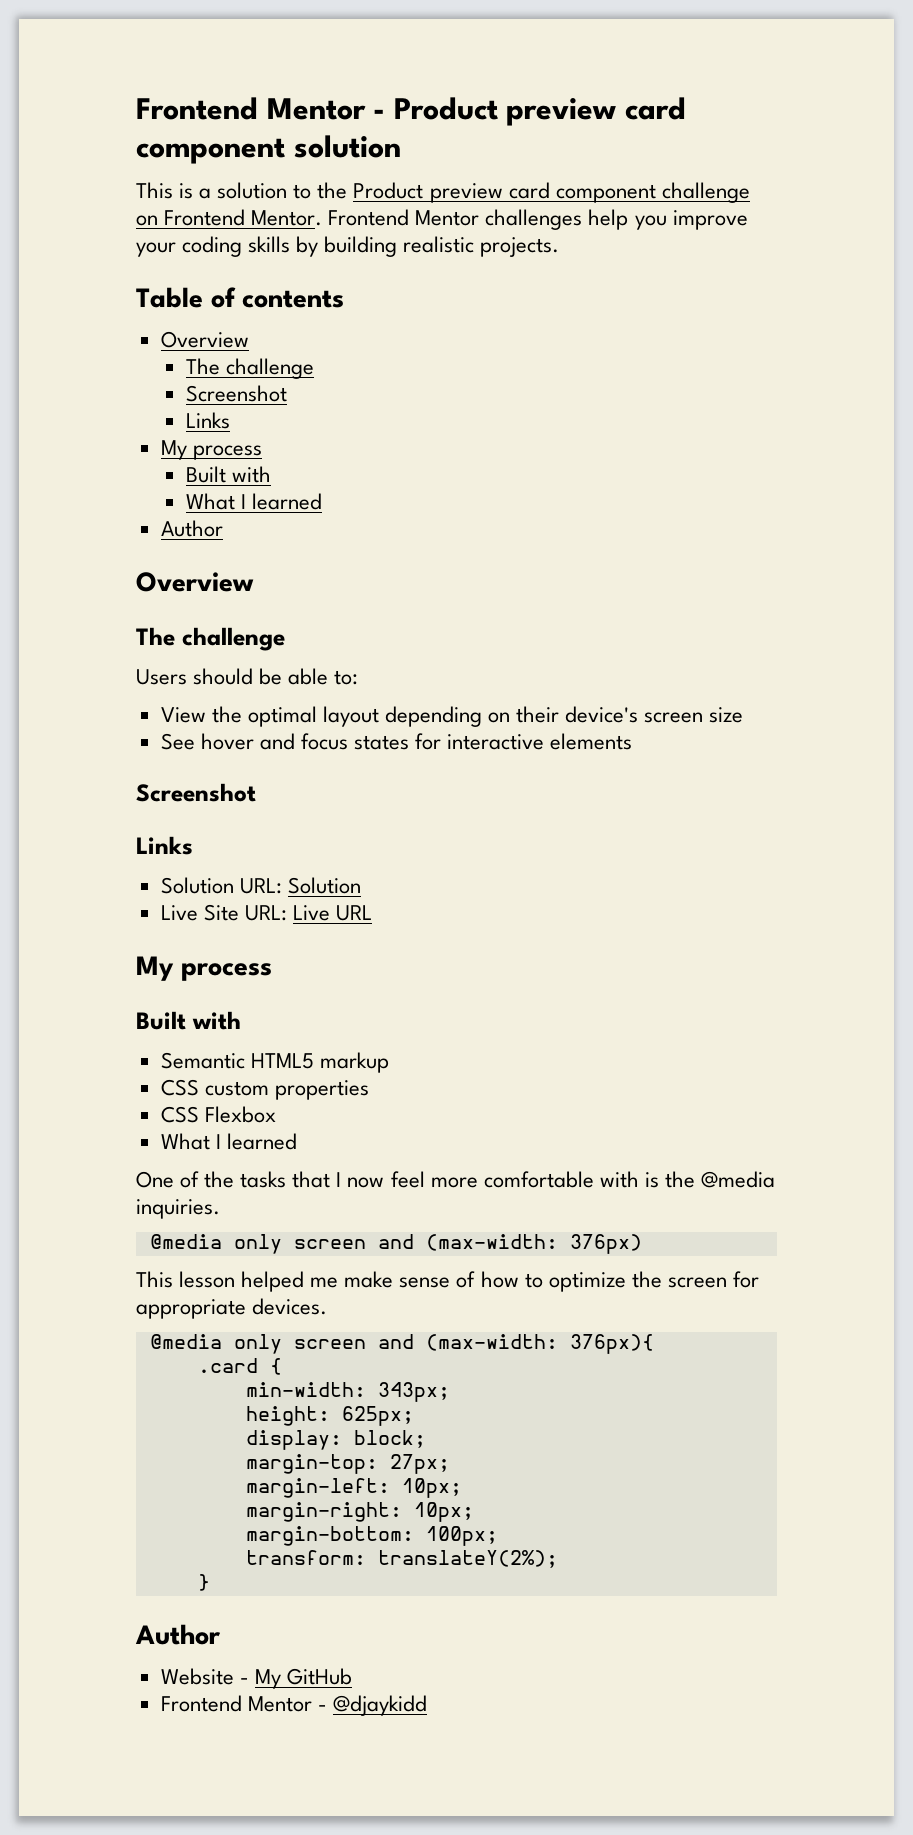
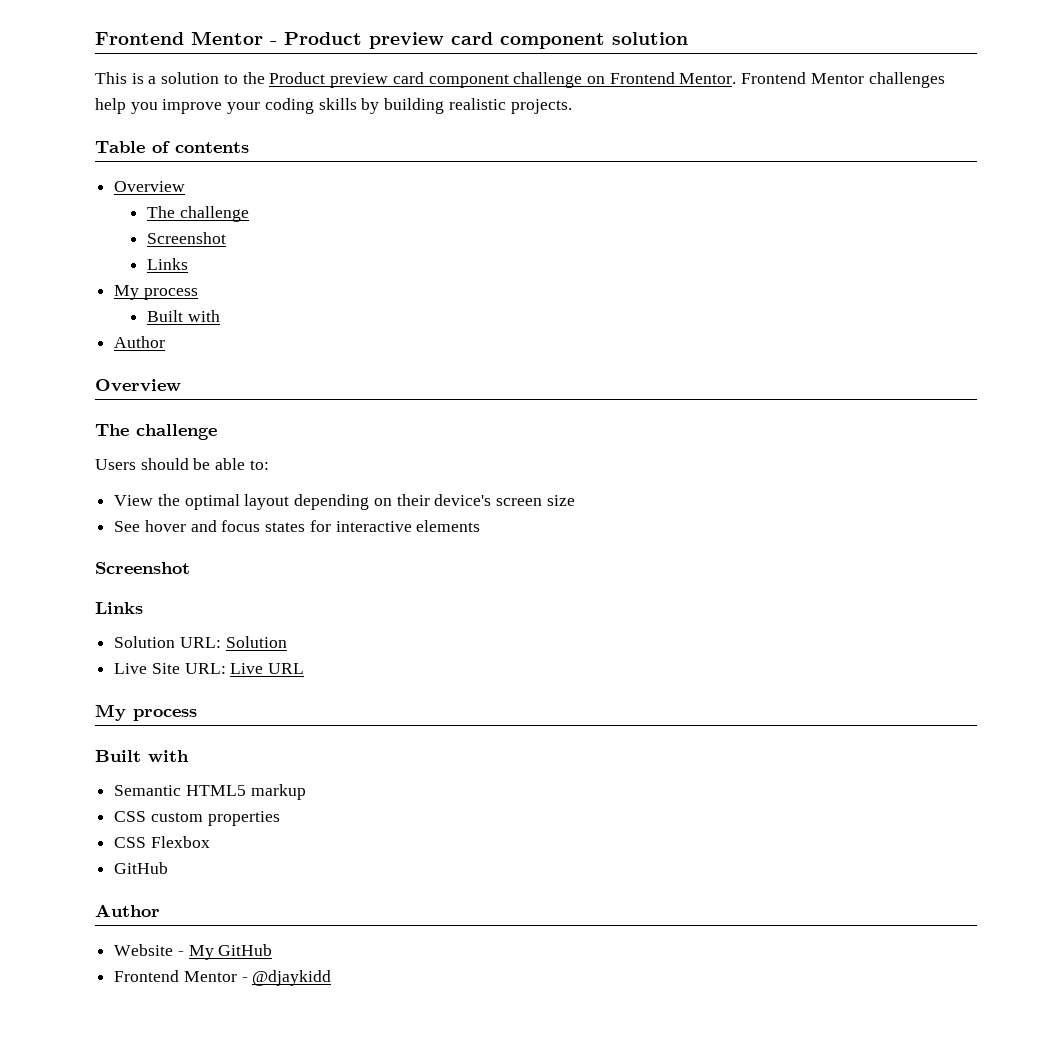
[186,493,323,510] // What I learned -> (220, 316) none
[160,1133,297,1150] [136,1171,775,1188] [136,1199,220,1219] [149,1234,642,1254] [136,1271,759,1292] [136,1298,328,1319] [149,1334,654,1354] [197,1358,282,1375] [245,1382,450,1402] [245,1406,414,1426] [245,1430,426,1450] [245,1454,450,1474] [245,1478,462,1498] [245,1502,474,1522] [245,1526,498,1546] [245,1550,558,1568] [197,1574,210,1591] What I learned // One of the tasks that I now feel more comfortable with is the @media inquiries. // @media only screen and (max-width: 376px) // This lesson helped me make sense of how to optimize the screen for appropriate devices. // @media only screen and (max-width: 376px){ // .card { // min-width: 343px; // height: 625px; // display: block; // margin-top: 27px; // margin-left: 10px; // margin-right: 10px; // margin-bottom: 100px; // transform: translateY(2%); // } -> [114,862,169,874] GitHub

